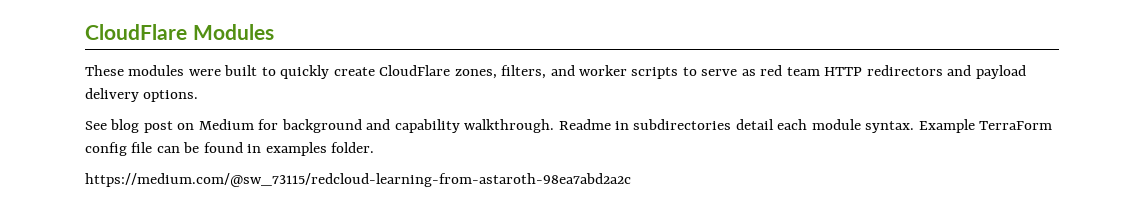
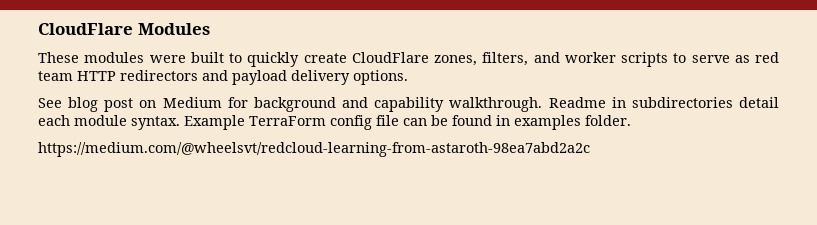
[85,173,631,187] https://medium.com/@sw_73115/redcloud-learning-from-astaroth-98ea7abd2a2c -> [38,142,590,157] https://medium.com/@wheelsvt/redcloud-learning-from-astaroth-98ea7abd2a2c

